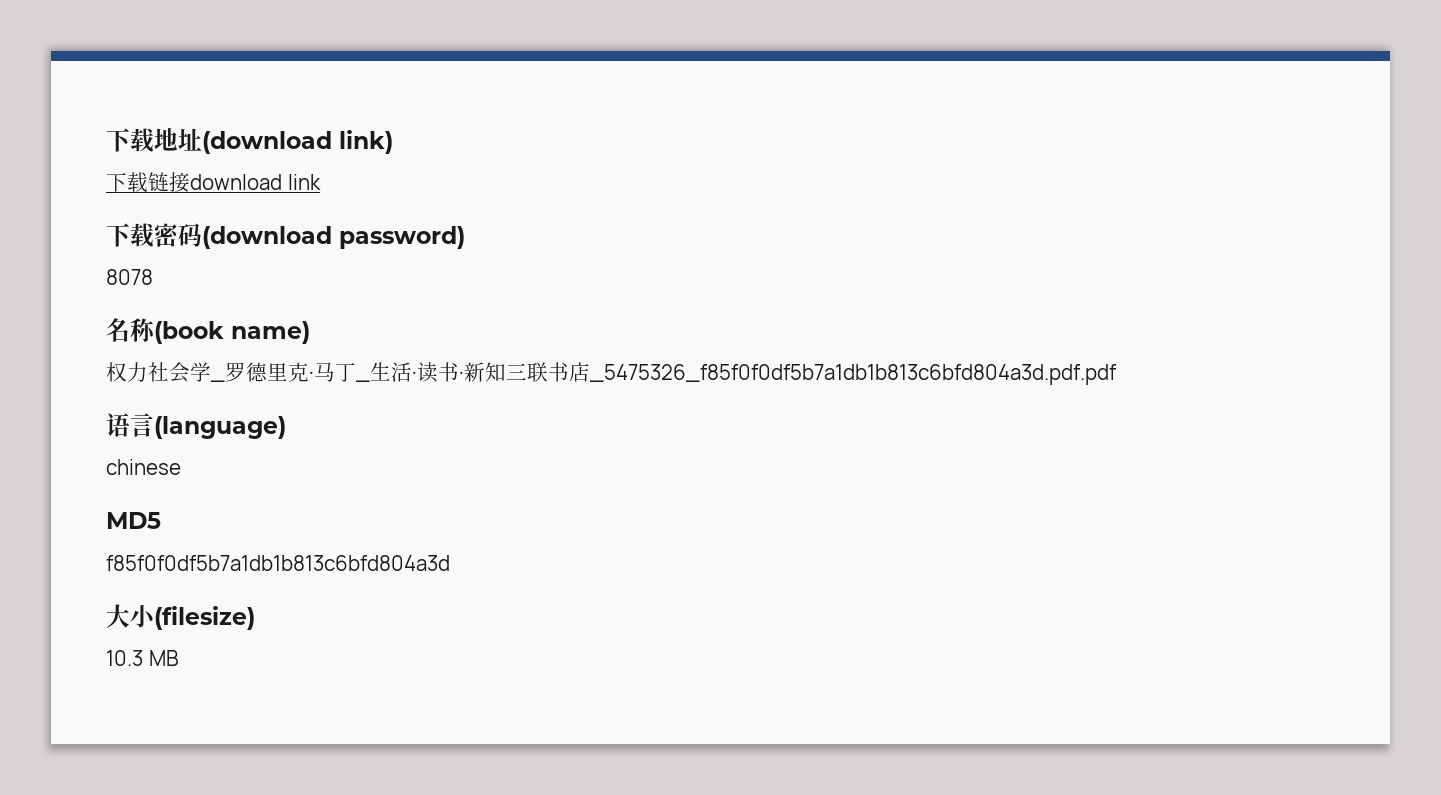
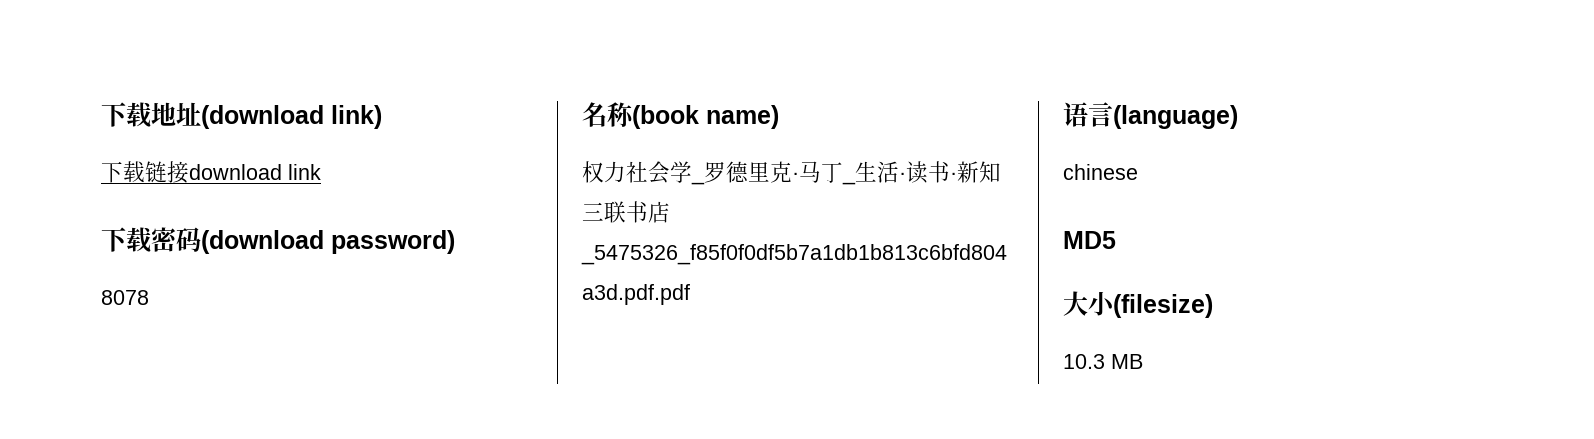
[106,555,450,571] // f85f0f0df5b7a1db1b813c6bfd804a3d -> (1116, 240) none

